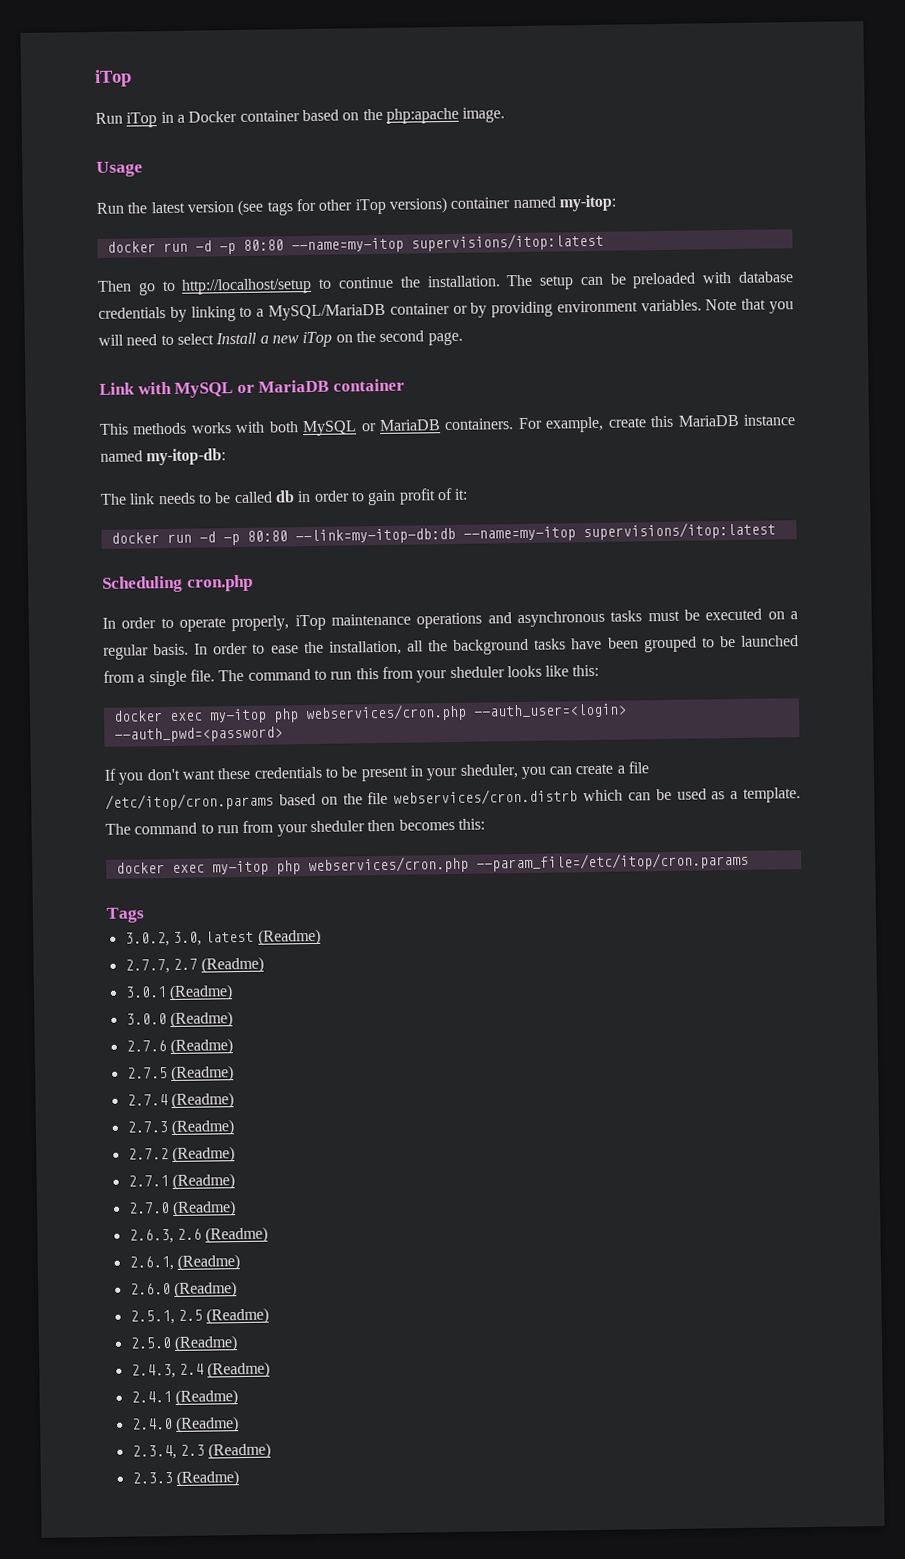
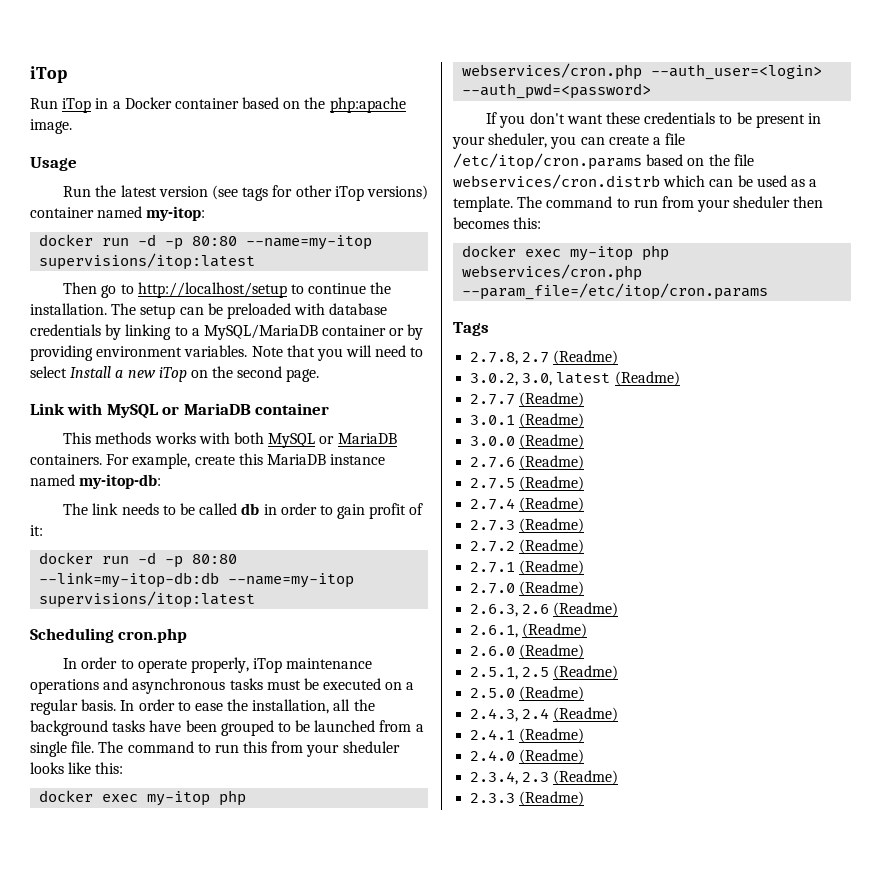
(144, 915) none -> [470,350,619,365] // 2.7.8, 2.7 (Readme)
[124,958,198,974] 2.7.7, 2.7 -> [470,394,516,405] 2.7.7

